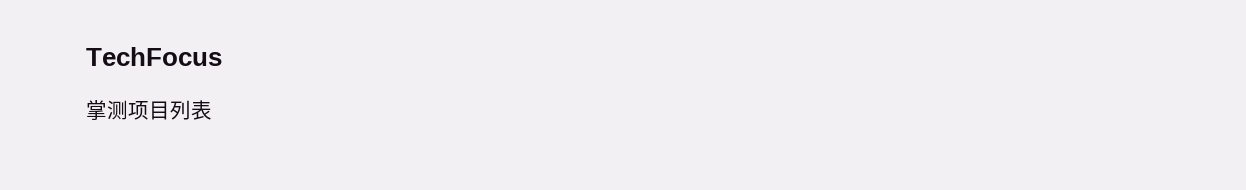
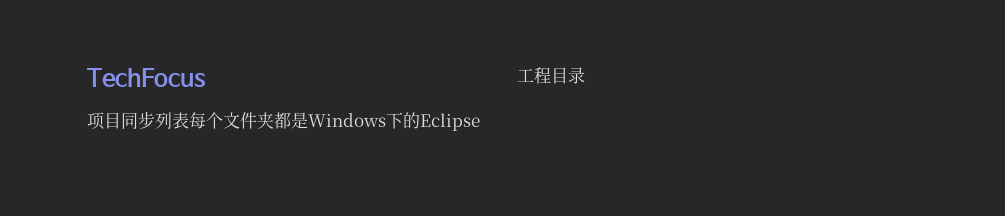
[86,100,212,120] 掌测项目列表 -> [87,111,480,131] [517,67,585,84] 项目同步列表每个文件夹都是Windows下的Eclipse工程目录

